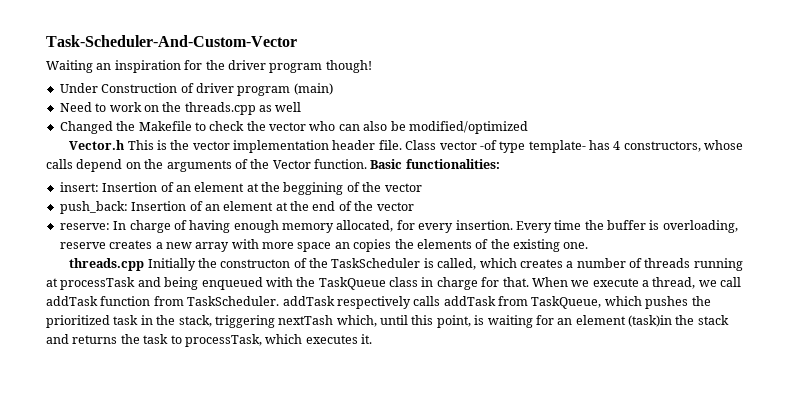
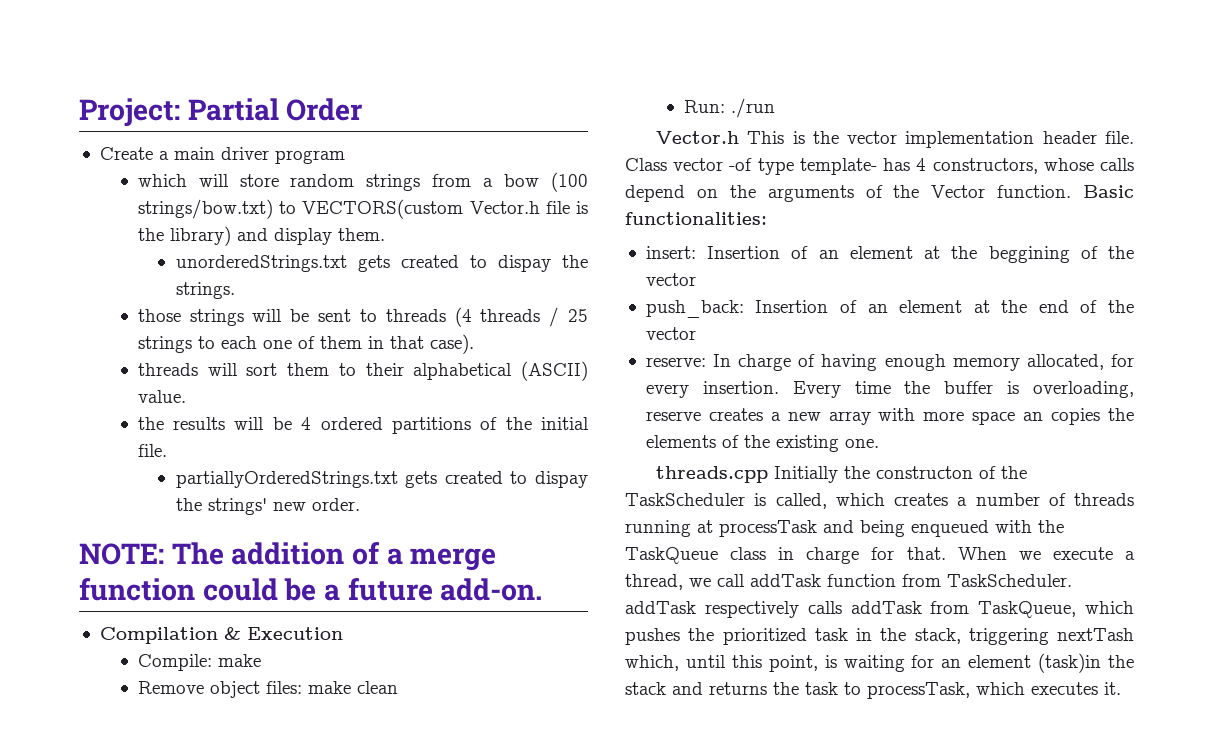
[46,35,297,47] [46,60,372,73] [59,83,333,96] [59,102,302,115] [59,121,528,134] Task-Scheduler-And-Custom-Vector // Waiting an inspiration for the driver program though! // Under Construction of driver program (main) // Need to work on the threads.cpp as well // Changed the Makefile to check the vector who can also be modified/optimized -> [79,98,363,127] [99,147,345,164] [137,172,588,192] [137,199,588,219] [137,226,385,246] [175,255,588,272] [175,282,235,299] [137,307,588,327] [137,334,474,354] [137,361,588,381] [137,390,186,403] [137,417,589,434] [137,444,167,457] [175,471,588,488] [175,498,360,515] [79,542,497,571] [79,578,543,601] [99,627,343,644] [137,654,261,671] [137,681,398,698] [683,98,775,118] Project: Partial Order // Create a main driver program // which will store random strings from a bow (100 strings/bow.txt) to VECTORS(custom Vector.h file is the library) and display them. // unorderedStrings.txt gets created to dispay the strings. // those strings will be sent to threads (4 threads / 25 strings to each one of them in that case). // threads will sort them to their alphabetical (ASCII) value. // the results will be 4 ordered partitions of the initial file. // partiallyOrderedStrings.txt gets created to dispay the strings' new order. // NOTE: The addition of a merge function could be a future add-on. // Compilation & Execution // Compile: make // Remove object files: make clean // Run: ./run

